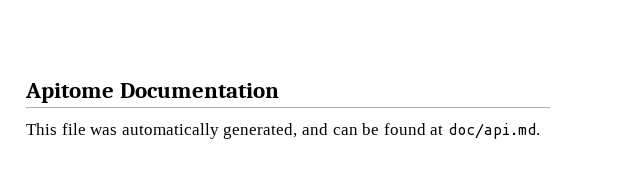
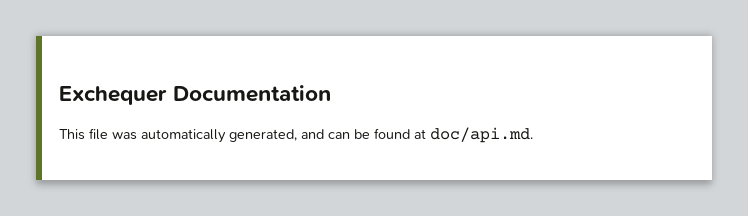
[25,83,114,103] Apitome -> [59,86,167,105] Exchequer

